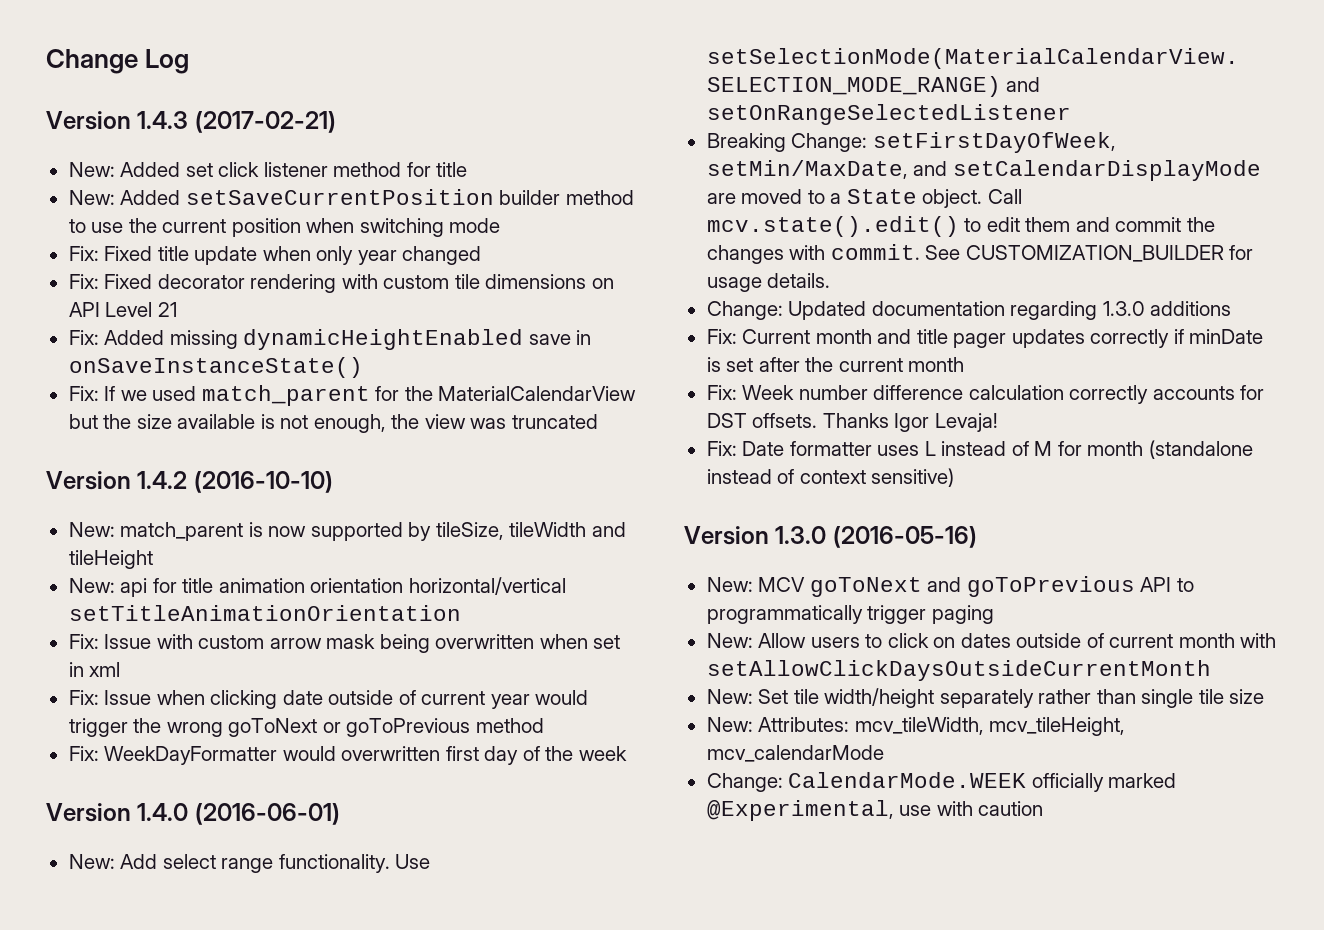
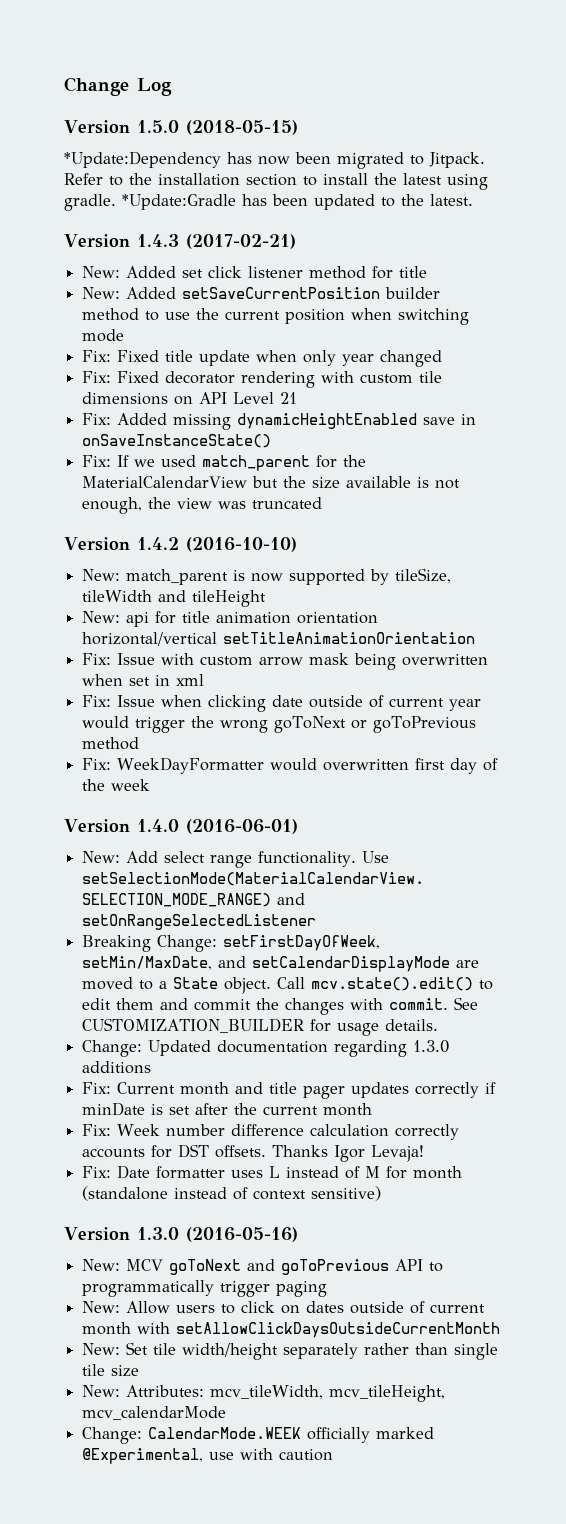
(190, 61) none -> [64,120,298,135] [64,151,485,169] [64,173,488,190] [64,194,473,211] // Version 1.5.0 (2018-05-15) // *Update:Dependency has now been migrated to Jitpack. Refer to the installation section to install the latest using gradle. *Update:Gradle has been updated to the latest.

